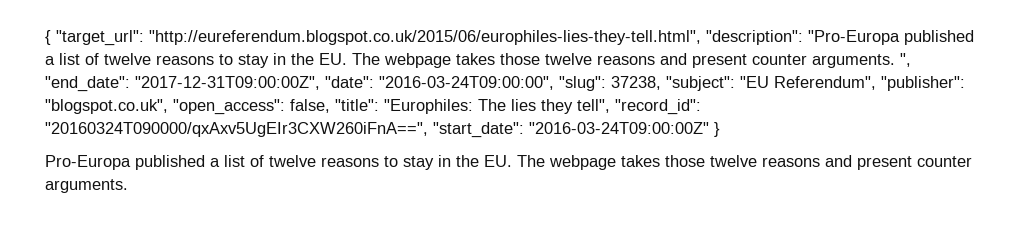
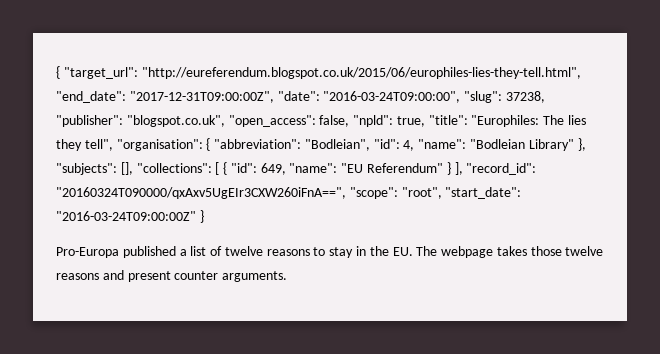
[706,30,974,45] [45,53,911,68] "description": "Pro-Europa published a list of twelve reasons to stay in the EU. The webpage takes those twelve reasons and present counter arguments. ", -> (581, 73) none
[666,76,876,91] "subject": "EU Referendum", -> (545, 97) none
(330, 106) none -> [353,115,425,127] "npld": true,
[615,99,701,115] [45,122,428,137] "record_id": "20160324T090000/qxAxv5UgEIr3CXW260iFnA==", -> [116,138,586,151] [56,162,537,175] [56,187,442,199] "organisation": { "abbreviation": "Bodleian", "id": 4, "name": "Bodleian Library" }, "subjects": [], "collections": [ { "id": 649, "name": "EU Referendum" } ], "record_id": "20160324T090000/qxAxv5UgEIr3CXW260iFnA==", "scope": "root",

